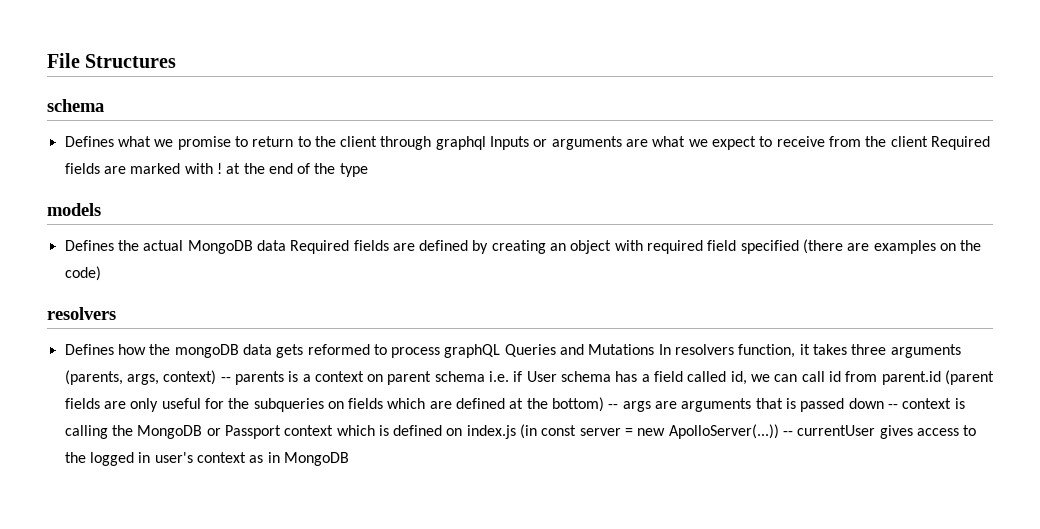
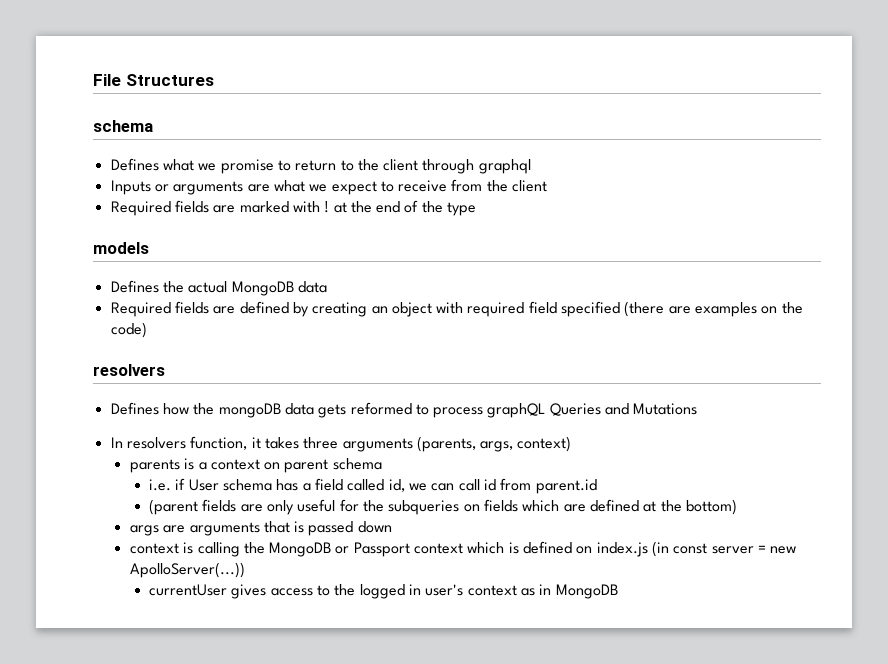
(486, 143) none -> (531, 166) //
(928, 141) none -> (548, 186) //
(286, 245) none -> (327, 287) //
(655, 349) none -> (698, 409) //
[220,377,231,382] -- -> (572, 444) //
(485, 376) none -> (382, 464) //
(941, 378) none -> (597, 486) //
[608,404,619,409] -- -> (737, 507) //
[887,404,898,409] -- -> (392, 527) //
[783,431,794,436] -- -> (245, 570) //

